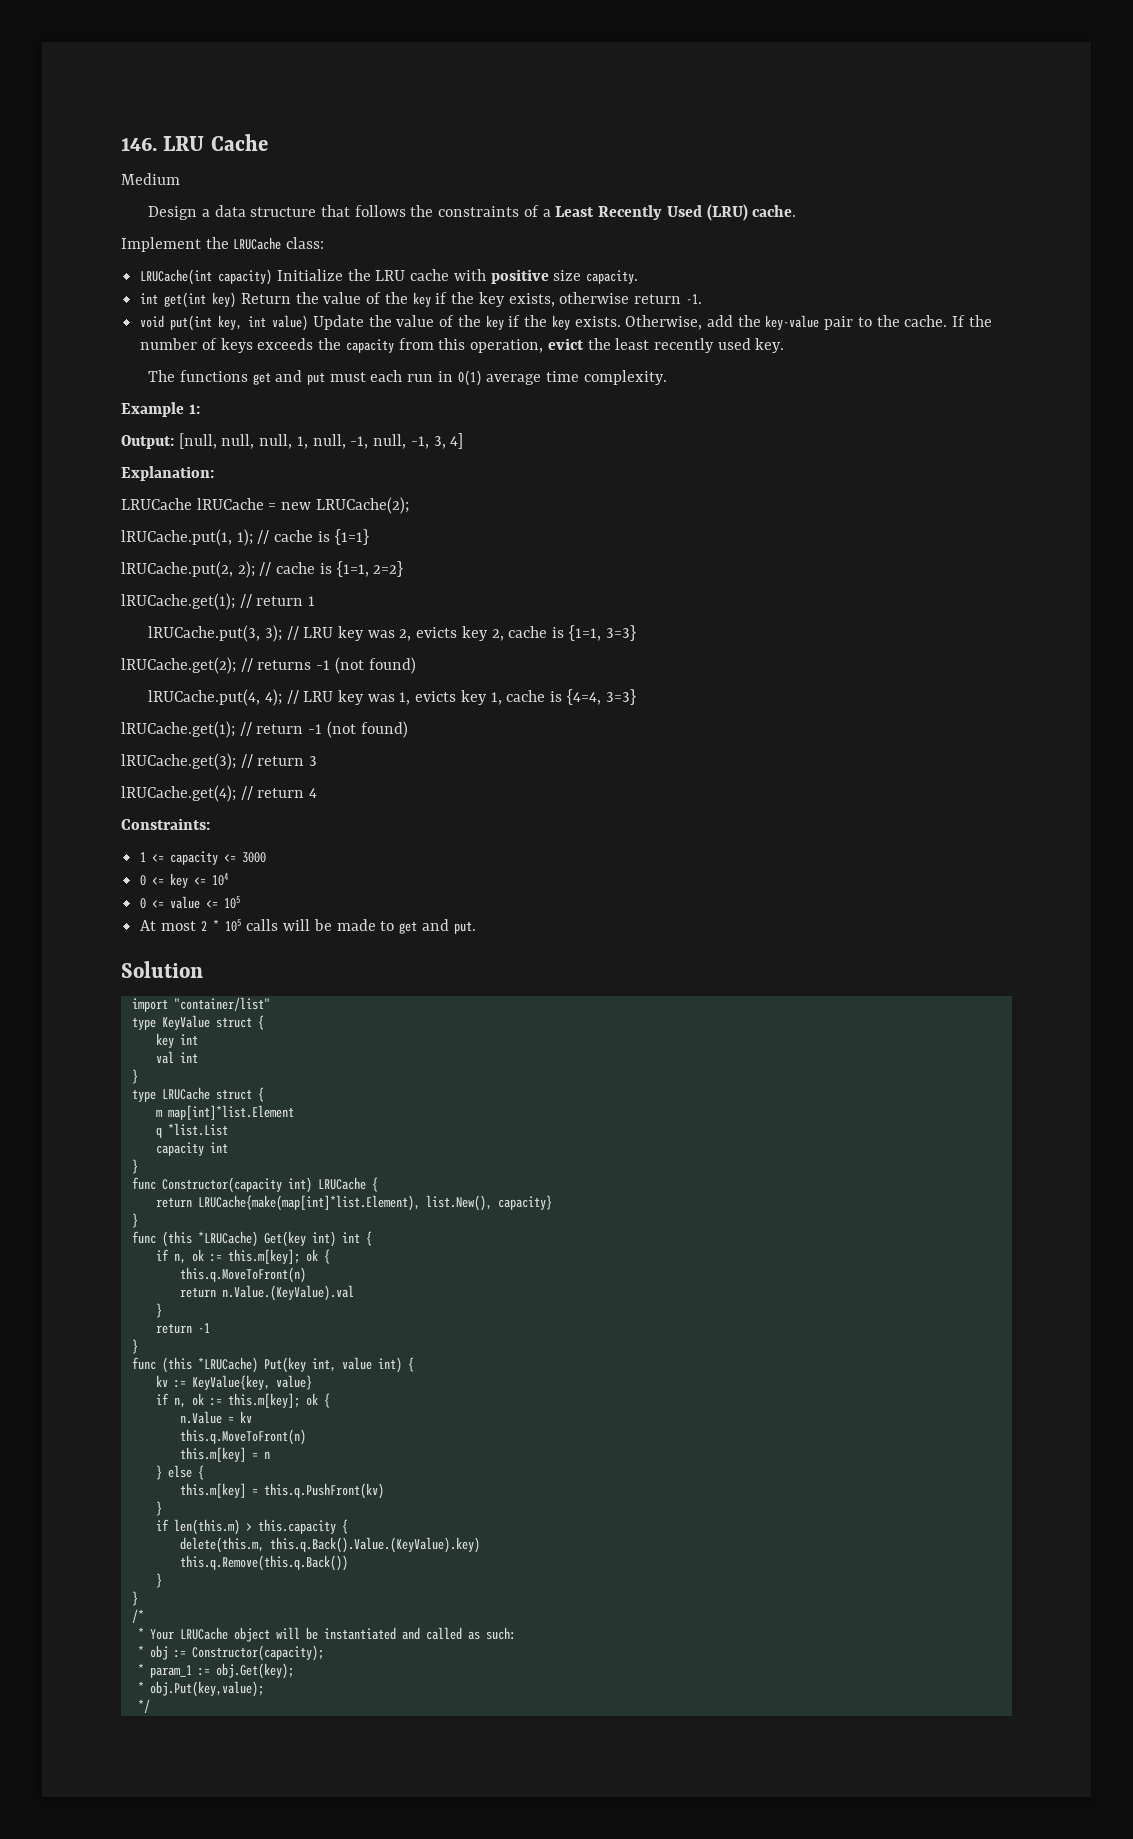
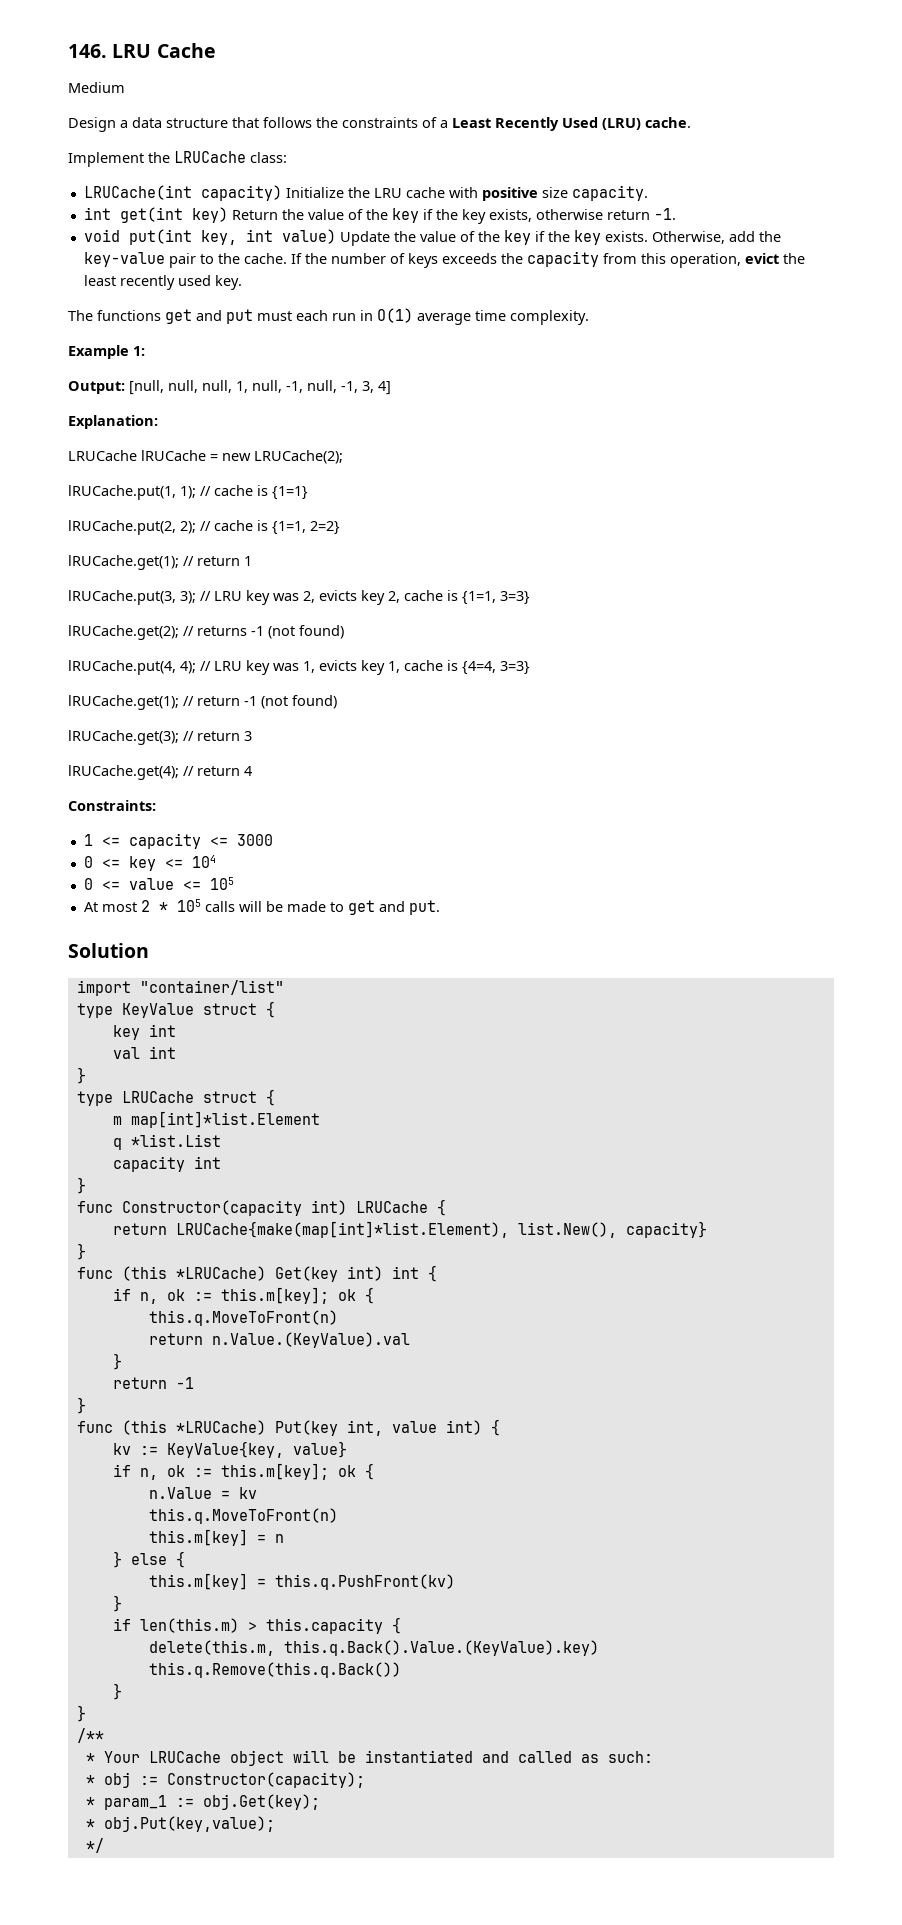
[131,1609,144,1623] /* -> [76,1728,104,1743] /**

